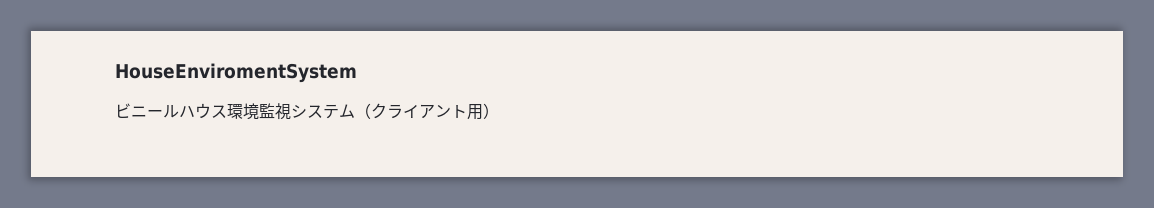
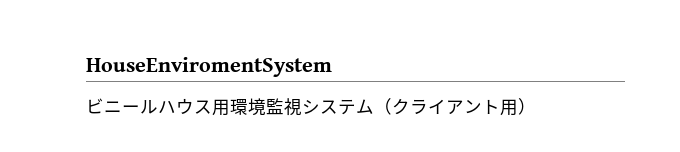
(227, 111) none -> [212,99,230,116] 用

